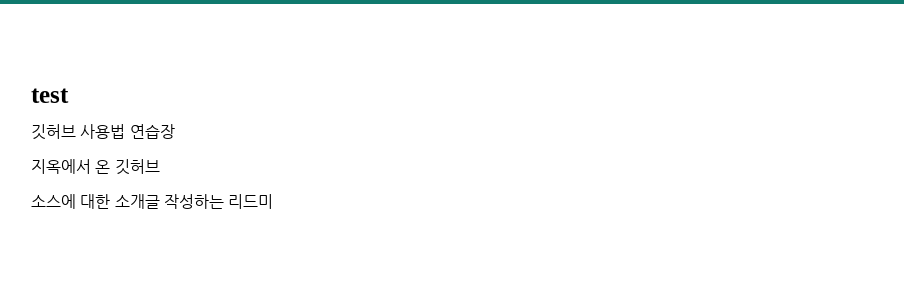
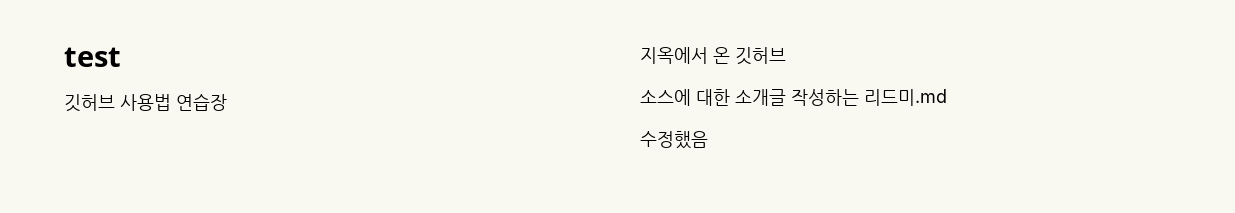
[228,194,274,209] 리드미 -> [864,89,947,106] [640,131,708,149] 리드미.md // 수정했음

